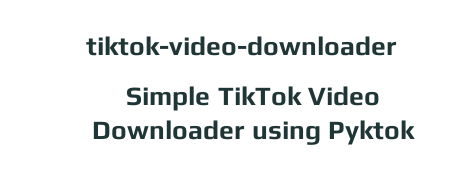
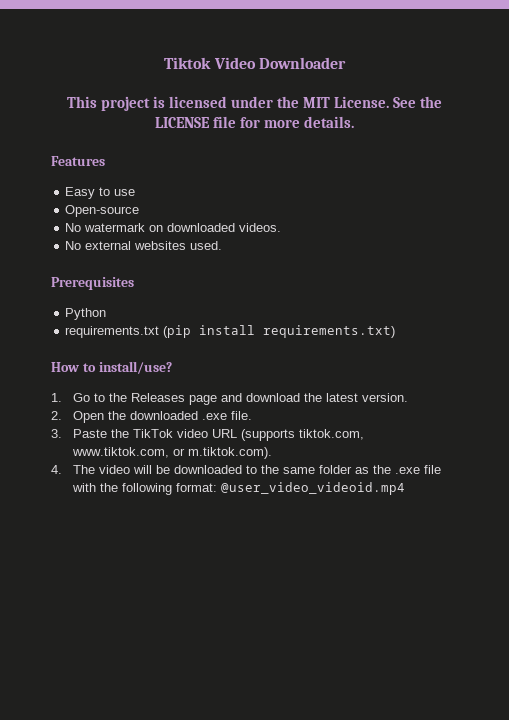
[86,36,397,56] [126,86,302,111] tiktok-video-downloader // Simple TikTok -> [164,57,212,69] Tiktok
[252,120,416,145] using Pyktok -> [67,96,442,111] [155,116,354,128] [51,156,105,166] [65,187,136,199] [65,205,140,217] [65,223,282,232] [65,241,223,250] [51,277,134,290] [65,308,107,320] [65,325,396,338] [51,361,172,374] [51,393,408,405] [51,411,252,423] [51,429,364,441] [71,447,272,459] [51,465,441,474] [71,482,405,495] // This project is licensed under the MIT License. See the LICENSE file for more details. // Features // Easy to use // Open-source // No watermark on downloaded videos. // No external websites used. // Prerequisites // Python // requirements.txt (pip install requirements.txt) // How to install/use? // 1. Go to the Releases page and download the latest version. // 2. Open the downloaded .exe file. // 3. Paste the TikTok video URL (supports tiktok.com, www.tiktok.com, or m.tiktok.com). // 4. The video will be downloaded to the same folder as the .exe file with the following format: @user_video_videoid.mp4

